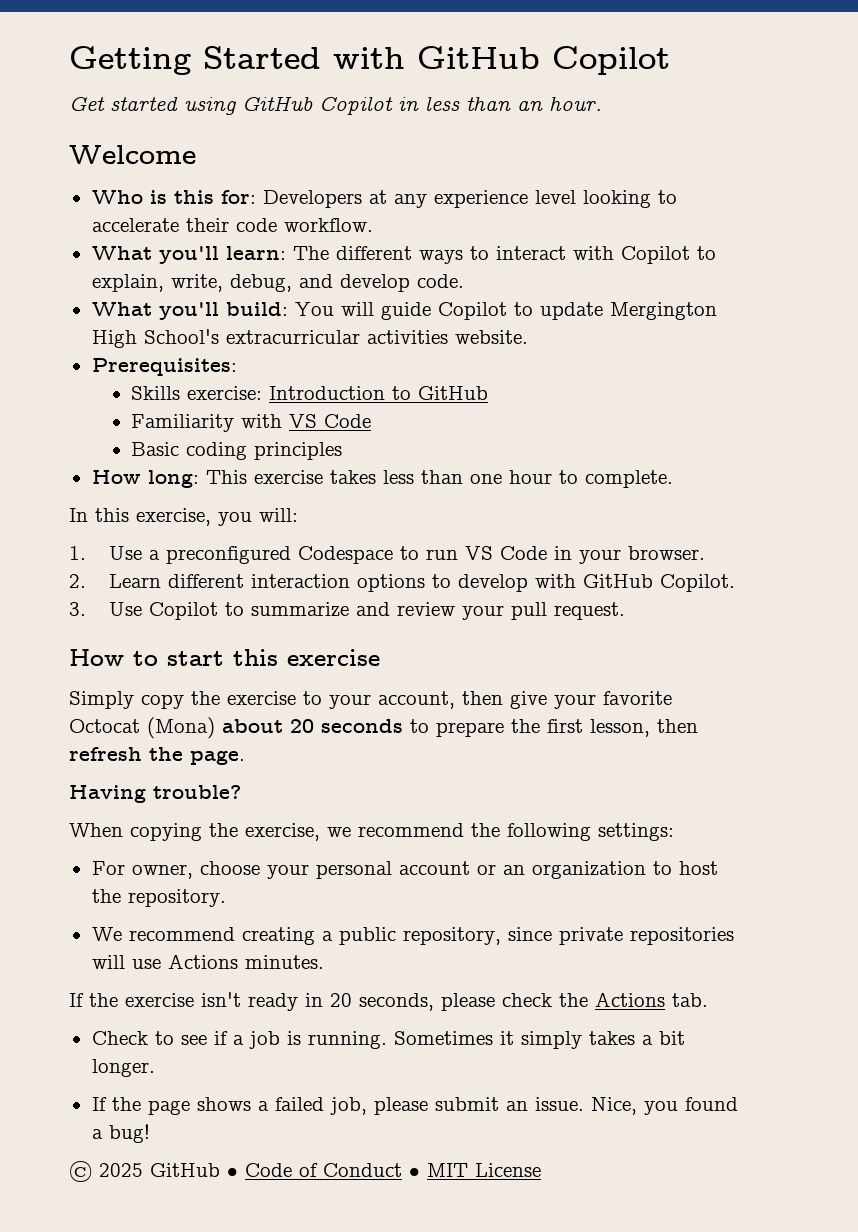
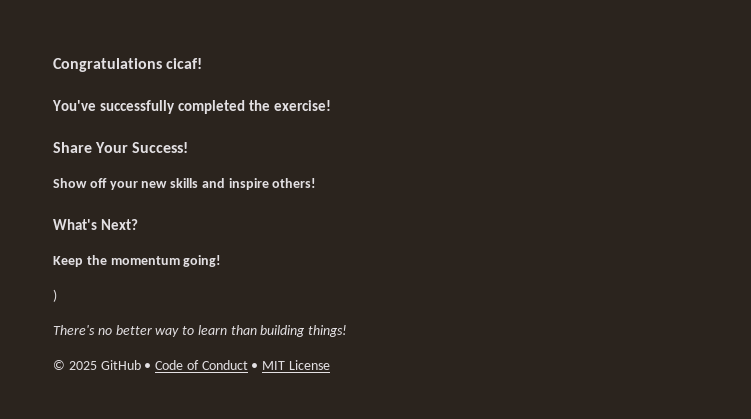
[69,46,670,75] [69,96,602,115] [69,145,196,164] [91,190,677,208] [91,218,373,232] [91,246,716,264] [91,274,464,292] [91,302,717,320] [91,329,528,348] [91,358,237,376] [131,386,489,400] [131,414,372,432] [131,442,343,460] [91,470,673,488] [69,508,298,526] [69,546,705,564] [69,574,735,592] [69,602,625,620] [69,649,380,666] [69,691,672,709] [69,717,698,739] [69,747,245,765] [69,785,241,803] [69,823,674,841] [91,861,718,879] [91,889,226,907] [91,927,734,945] [91,954,324,969] [69,992,708,1011] [91,1031,685,1049] [91,1059,155,1077] [91,1097,738,1115] [91,1124,150,1143] Getting Started with GitHub Copilot // Get started using GitHub Copilot in less than an hour. // Welcome // Who is this for: Developers at any experience level looking to accelerate their code workflow. // What you'll learn: The different ways to interact with Copilot to explain, write, debug, and develop code. // What you'll build: You will guide Copilot to update Mergington High School's extracurricular activities website. // Prerequisites: // Skills exercise: Introduction to GitHub // Familiarity with VS Code // Basic coding principles // How long: This exercise takes less than one hour to complete. // In this exercise, you will: // 1. Use a preconfigured Codespace to run VS Code in your browser. // 2. Learn different interaction options to develop with GitHub Copilot. // 3. Use Copilot to summarize and review your pull request. // How to start this exercise // Simply copy the exercise to your account, then give your favorite Octocat (Mona) about 20 seconds to prepare the first lesson, then refresh the page. // Having trouble? // When copying the exercise, we recommend the following settings: // For owner, choose your personal account or an organization to host the repository. // We recommend creating a public repository, since private repositories will use Actions minutes. // If the exercise isn't ready in 20 seconds, please check the Actions tab. // Check to see if a job is running. Sometimes it simply takes a bit longer. // If the page shows a failed job, please submit an issue. Nice, you found a bug! -> [53,58,203,72] [52,100,331,114] [53,142,189,153] [53,178,317,190] [53,219,138,230] [53,255,222,267] [53,289,57,302] [53,325,348,337] Congratulations cicaf! // You've successfully completed the exercise! // Share Your Success! // Show off your new skills and inspire others! // What's Next? // Keep the momentum going! // ) // There's no better way to learn than building things!

